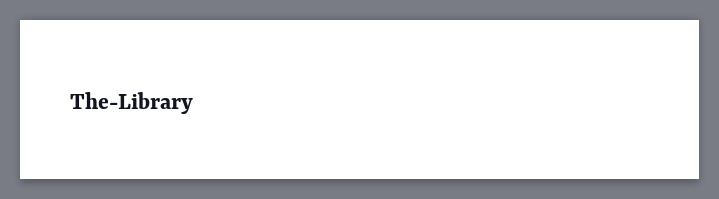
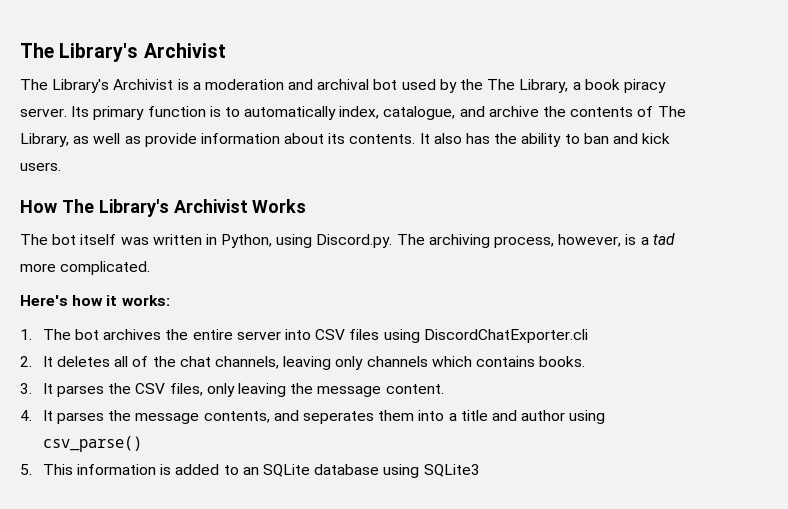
[70,92,193,114] The-Library -> [20,43,226,62] [20,79,666,93] [20,106,686,120] [20,133,671,147] [20,162,61,171] [20,199,307,217] [20,233,675,248] [20,261,151,275] [20,295,170,306] [20,329,588,343] [20,356,586,370] [20,383,444,397] [20,410,606,424] [42,436,142,452] [20,464,480,478] The Library's Archivist // The Library's Archivist is a moderation and archival bot used by the The Library, a book piracy server. Its primary function is to automatically index, catalogue, and archive the contents of The Library, as well as provide information about its contents. It also has the ability to ban and kick users. // How The Library's Archivist Works // The bot itself was written in Python, using Discord.py. The archiving process, however, is a tad more complicated. // Here's how it works: // 1. The bot archives the entire server into CSV files using DiscordChatExporter.cli // 2. It deletes all of the chat channels, leaving only channels which contains books. // 3. It parses the CSV files, only leaving the message content. // 4. It parses the message contents, and seperates them into a title and author using csv_parse() // 5. This information is added to an SQLite database using SQLite3

